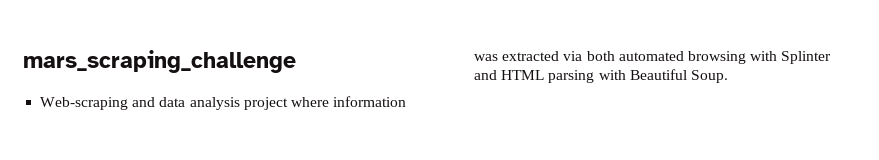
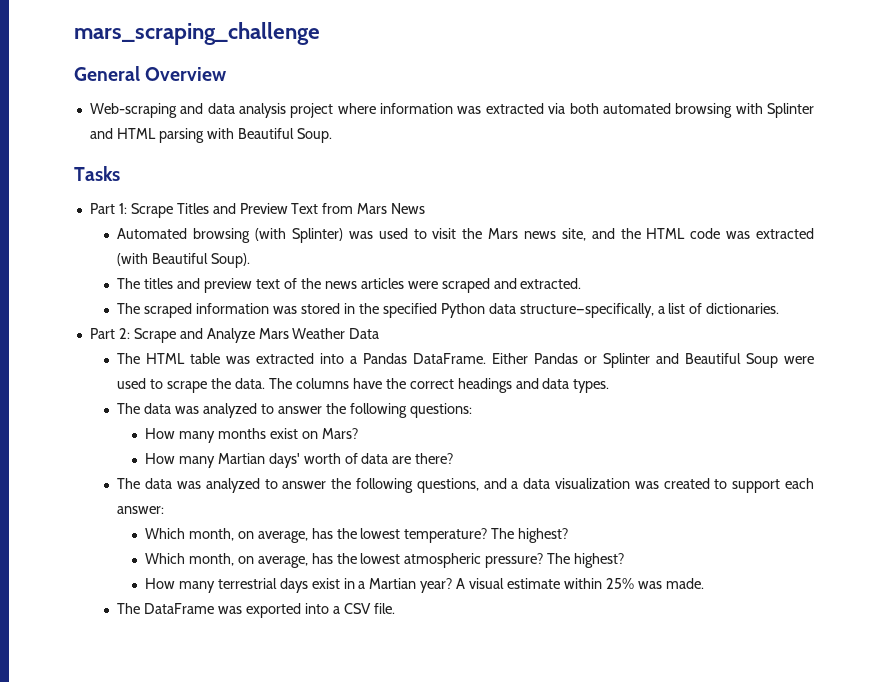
(296, 61) none -> [74,66,227,81] // General Overview
(728, 76) none -> [74,166,120,181] [89,203,426,218] [117,228,814,243] [117,253,251,268] [117,278,582,293] [117,303,780,318] [89,328,380,343] [117,353,815,368] [117,378,610,393] [117,403,472,418] [144,428,358,443] [144,453,454,468] [117,478,815,493] [117,506,165,514] [144,528,569,543] [144,553,625,568] [144,578,704,593] [117,603,395,618] // Tasks // Part 1: Scrape Titles and Preview Text from Mars News // Automated browsing (with Splinter) was used to visit the Mars news site, and the HTML code was extracted (with Beautiful Soup). // The titles and preview text of the news articles were scraped and extracted. // The scraped information was stored in the specified Python data structure—specifically, a list of dictionaries. // Part 2: Scrape and Analyze Mars Weather Data // The HTML table was extracted into a Pandas DataFrame. Either Pandas or Splinter and Beautiful Soup were used to scrape the data. The columns have the correct headings and data types. // The data was analyzed to answer the following questions: // How many months exist on Mars? // How many Martian days' worth of data are there? // The data was analyzed to answer the following questions, and a data visualization was created to support each answer: // Which month, on average, has the lowest temperature? The highest? // Which month, on average, has the lowest atmospheric pressure? The highest? // How many terrestrial days exist in a Martian year? A visual estimate within 25% was made. // The DataFrame was exported into a CSV file.

